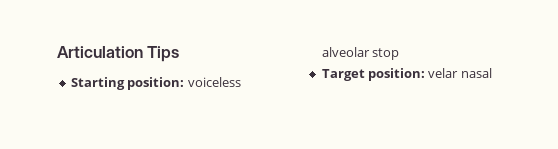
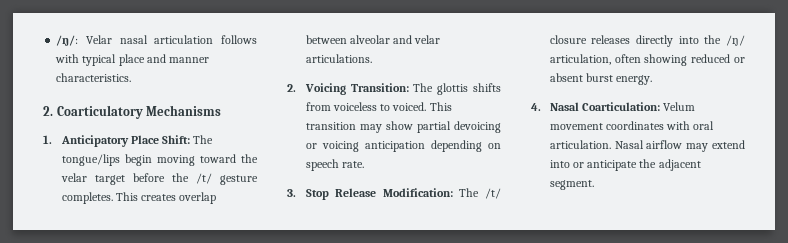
[57,46,180,62] [70,77,241,90] [321,47,400,60] [321,68,492,81] Articulation Tips // Starting position: voiceless alveolar stop // Target position: velar nasal -> [56,35,257,46] [55,54,210,66] [56,73,132,82] [43,105,222,119] [43,135,214,147] [61,154,258,166] [60,173,258,185] [61,192,217,204] [305,35,441,44] [305,54,372,63] [287,83,501,95] [305,102,452,111] [305,121,501,133] [305,140,501,152] [305,159,364,171] [287,188,501,200] [549,35,745,47] [549,54,745,66] [549,73,653,85] [531,102,696,111] [549,121,715,130] [549,140,745,152] [549,159,701,171] [549,180,594,190] /ŋ/: Velar nasal articulation follows with typical place and manner characteristics. // 2. Coarticulatory Mechanisms // 1. Anticipatory Place Shift: The tongue/lips begin moving toward the velar target before the /t/ gesture completes. This creates overlap between alveolar and velar articulations. // 2. Voicing Transition: The glottis shifts from voiceless to voiced. This transition may show partial devoicing or voicing anticipation depending on speech rate. // 3. Stop Release Modification: The /t/ closure releases directly into the /ŋ/ articulation, often showing reduced or absent burst energy. // 4. Nasal Coarticulation: Velum movement coordinates with oral articulation. Nasal airflow may extend into or anticipate the adjacent segment.

